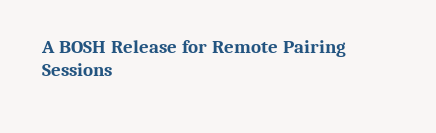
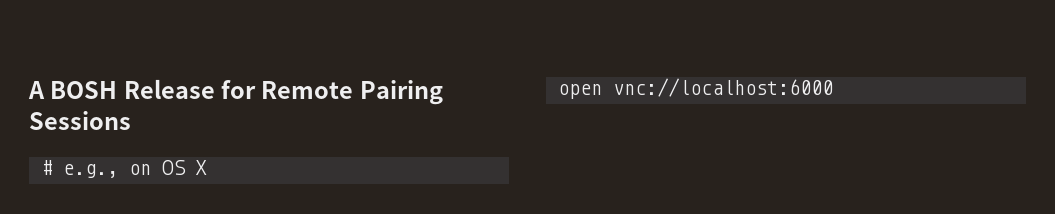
(112, 69) none -> [41,160,208,178] [558,78,834,99] // # e.g., on OS X // open vnc://localhost:6000

